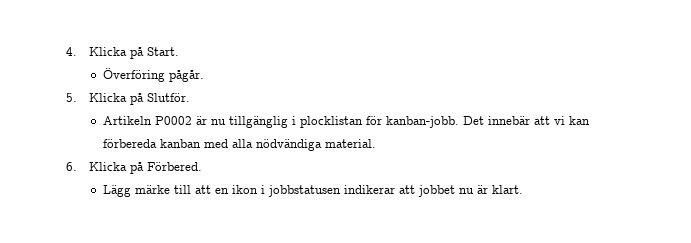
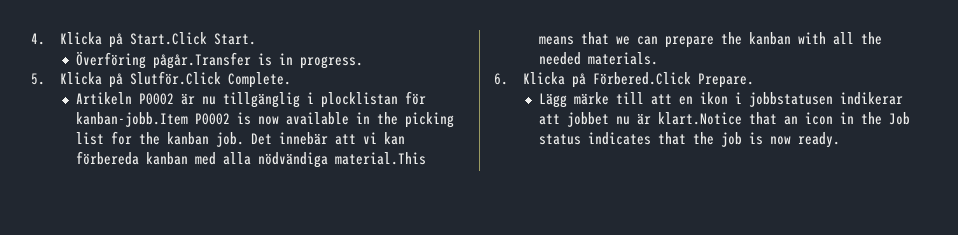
(144, 53) none -> [129,32,207,45] Start.Click
[169,70,205,82] pågår. -> [153,52,364,69] pågår.Transfer is in progress.
[146,93,190,102] Slutför. -> [129,71,291,88] Slutför.Click Complete.
[386,116,460,128] kanban-jobb. -> [76,112,455,128] [76,131,245,147] kanban-jobb.Item P0002 is now available in the picking list for the kanban job.
[325,139,377,148] material. -> [335,152,427,165] [539,32,883,48] [539,52,659,65] material.This means that we can prepare the kanban with all the needed materials.
[146,162,202,171] Förbered. -> [592,72,754,88] Förbered.Click Prepare.
[492,185,524,194] klart. -> [658,112,911,125] [539,132,841,148] klart.Notice that an icon in the Job status indicates that the job is now ready.

